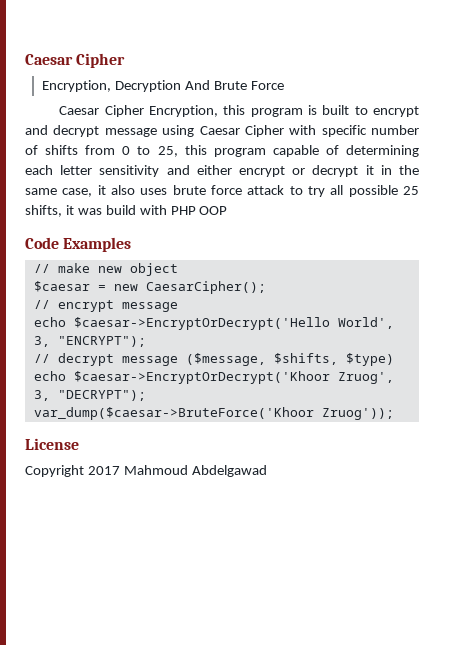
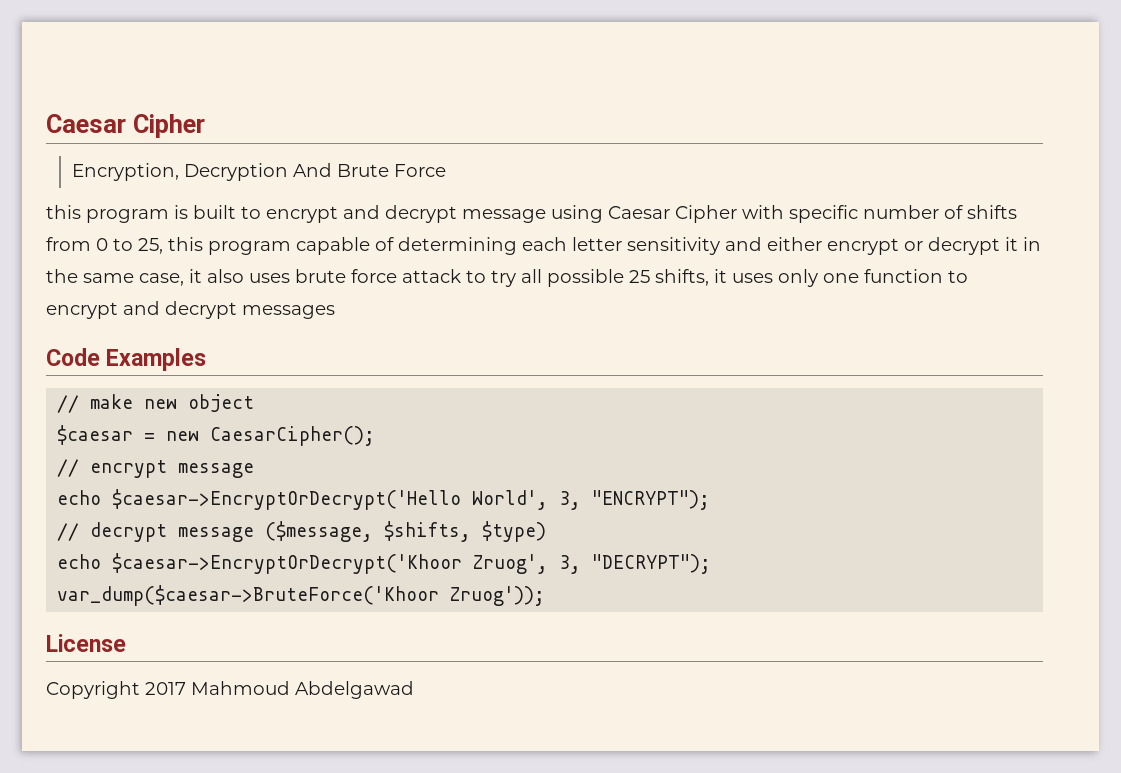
[59,105,218,117] Caesar Cipher Encryption, -> (446, 170) none
[77,205,228,215] was build with PHP OOP -> [732,269,968,287] [46,301,335,319] uses only one function to encrypt and decrypt messages

